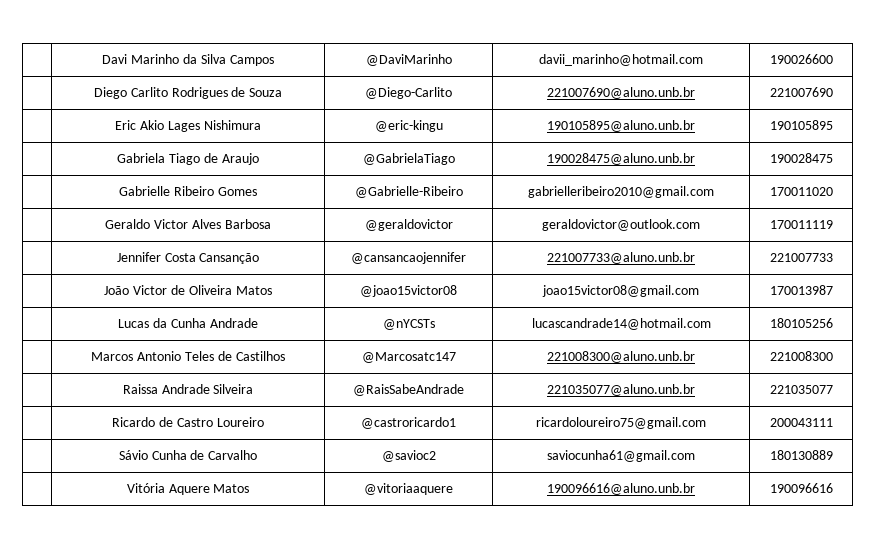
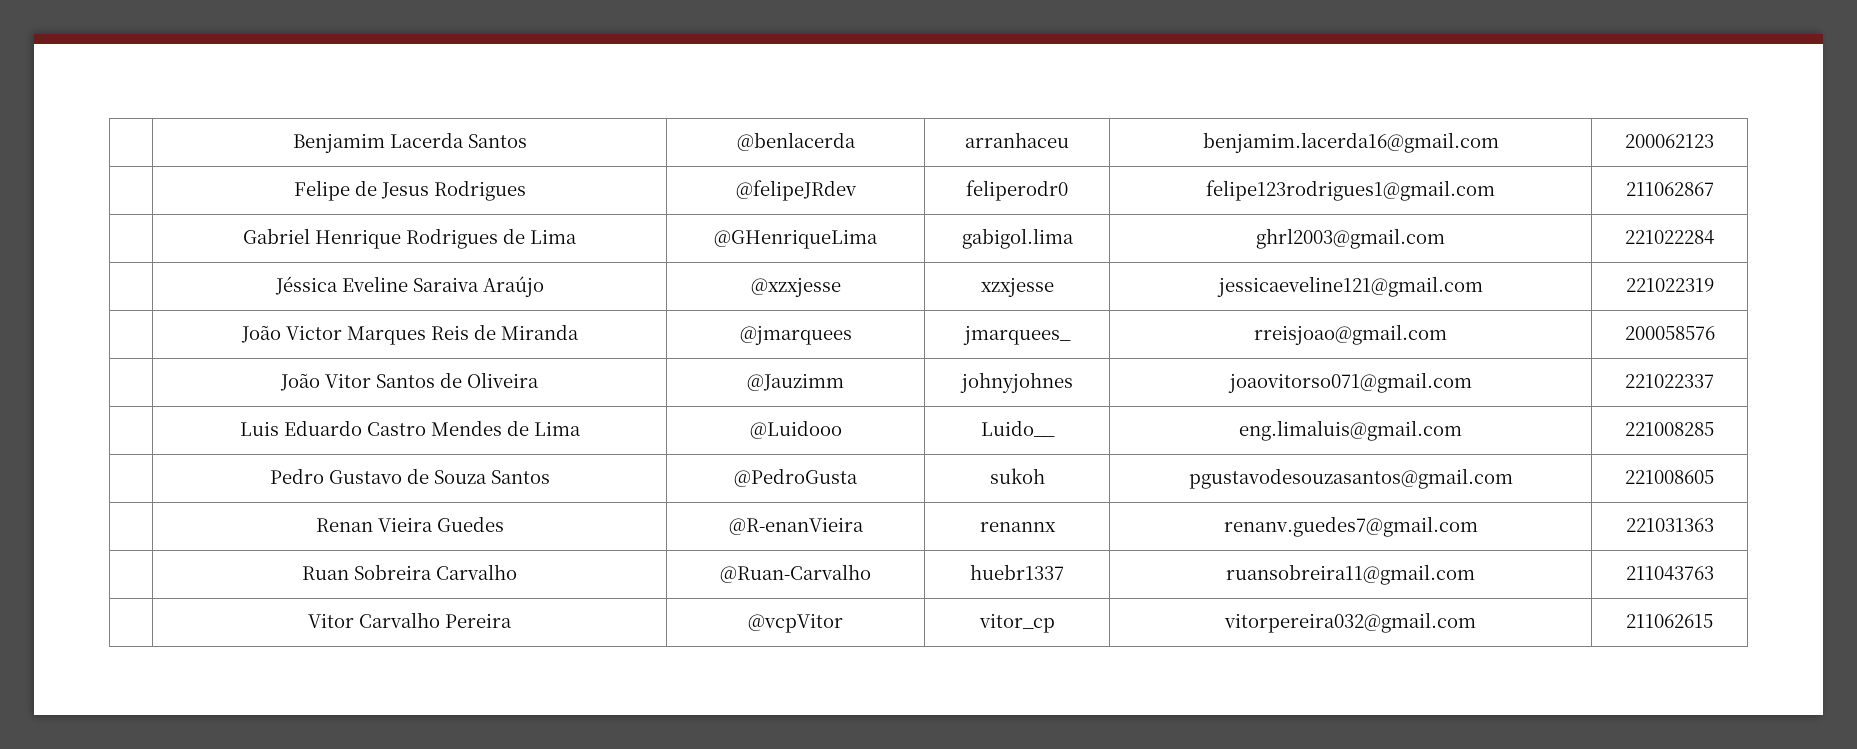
[102,54,274,66] [365,54,452,66] [539,54,703,66] [769,54,833,64] [93,87,283,99] [365,87,452,99] [547,87,695,99] [769,87,833,97] [115,120,261,132] [374,120,443,132] [547,120,695,132] [769,120,833,130] [117,153,259,165] [362,153,455,165] [547,153,695,165] [769,153,833,163] [119,186,257,196] [354,186,463,198] [528,186,714,198] [769,187,833,196] [105,219,271,229] [364,219,453,231] [542,219,700,231] [769,220,833,229] [116,252,260,264] [351,252,466,264] [547,252,695,264] [769,253,833,262] [104,285,272,295] [360,285,457,297] [542,285,699,297] [769,285,833,295] [118,318,258,328] [382,319,435,330] [531,318,711,330] [769,318,833,328] [91,351,285,361] [361,352,456,363] [547,351,695,363] [769,351,833,361] [122,384,254,394] [353,384,464,396] [547,384,695,396] [769,385,833,394] [112,417,264,427] [361,417,456,429] [536,417,706,429] [769,418,833,427] [118,450,258,460] [381,450,436,462] [547,450,695,462] [769,450,833,460] [126,483,250,495] [364,483,453,495] [547,483,695,495] [769,483,833,493] | Davi Marinho da Silva Campos | @DaviMarinho | davii_marinho@hotmail.com | 190026600 // | Diego Carlito Rodrigues de Souza | @Diego-Carlito | 221007690@aluno.unb.br | 221007690 // | Eric Akio Lages Nishimura | @eric-kingu | 190105895@aluno.unb.br | 190105895 // | Gabriela Tiago de Araujo | @GabrielaTiago | 190028475@aluno.unb.br | 190028475 // | Gabrielle Ribeiro Gomes | @Gabrielle-Ribeiro | gabrielleribeiro2010@gmail.com | 170011020 // | Geraldo Victor Alves Barbosa | @geraldovictor | geraldovictor@outlook.com | 170011119 // | Jennifer Costa Cansanção | @cansancaojennifer | 221007733@aluno.unb.br | 221007733 // | João Victor de Oliveira Matos | @joao15victor08 | joao15victor08@gmail.com | 170013987 // | Lucas da Cunha Andrade | @nYCSTs | lucascandrade14@hotmail.com | 180105256 // | Marcos Antonio Teles de Castilhos | @Marcosatc147 | 221008300@aluno.unb.br | 221008300 // | Raissa Andrade Silveira | @RaisSabeAndrade | 221035077@aluno.unb.br | 221035077 // | Ricardo de Castro Loureiro | @castroricardo1 | ricardoloureiro75@gmail.com | 200043111 // | Sávio Cunha de Carvalho | @savioc2 | saviocunha61@gmail.com | 180130889 // | Vitória Aquere Matos | @vitoriaaquere | 190096616@aluno.unb.br | 190096616 -> [292,132,527,153] [736,132,856,151] [965,132,1069,148] [1202,132,1499,153] [1625,134,1714,148] [293,180,526,201] [735,180,857,201] [966,180,1068,201] [1206,180,1495,201] [1625,182,1714,196] [243,228,577,249] [714,229,878,249] [961,228,1074,249] [1256,228,1445,249] [1625,230,1714,244] [274,276,544,297] [750,277,841,297] [980,277,1054,297] [1216,276,1483,297] [1625,278,1714,292] [240,324,579,345] [739,325,852,345] [962,325,1071,345] [1254,324,1447,345] [1624,326,1715,340] [280,372,539,391] [747,373,844,391] [959,372,1073,393] [1227,372,1472,393] [1625,374,1714,388] [239,420,581,436] [749,420,842,439] [980,420,1055,437] [1239,420,1462,441] [1625,422,1714,436] [269,468,550,484] [734,468,858,487] [989,468,1045,484] [1188,468,1513,489] [1625,470,1714,484] [315,516,504,532] [728,517,864,535] [979,522,1056,532] [1223,516,1478,537] [1625,518,1714,532] [302,564,517,580] [720,564,871,583] [970,564,1064,580] [1226,564,1475,585] [1625,566,1714,580] [308,612,512,628] [748,613,843,633] [978,613,1055,633] [1224,612,1476,633] [1626,614,1713,628] | Benjamim Lacerda Santos | @benlacerda | arranhaceu | benjamim.lacerda16@gmail.com | 200062123 // | Felipe de Jesus Rodrigues | @felipeJRdev | feliperodr0 | felipe123rodrigues1@gmail.com | 211062867 // | Gabriel Henrique Rodrigues de Lima | @GHenriqueLima | gabigol.lima | ghrl2003@gmail.com | 221022284 // | Jéssica Eveline Saraiva Araújo | @xzxjesse | xzxjesse | jessicaeveline121@gmail.com | 221022319 // | João Victor Marques Reis de Miranda | @jmarquees | jmarquees_ | rreisjoao@gmail.com | 200058576 // | João Vitor Santos de Oliveira | @Jauzimm | johnyjohnes | joaovitorso071@gmail.com | 221022337 // | Luis Eduardo Castro Mendes de Lima | @Luidooo | Luido__ | eng.limaluis@gmail.com | 221008285 // | Pedro Gustavo de Souza Santos | @PedroGusta | sukoh | pgustavodesouzasantos@gmail.com | 221008605 // | Renan Vieira Guedes | @R-enanVieira | renannx | renanv.guedes7@gmail.com | 221031363 // | Ruan Sobreira Carvalho | @Ruan-Carvalho | huebr1337 | ruansobreira11@gmail.com | 211043763 // | Vitor Carvalho Pereira | @vcpVitor | vitor_cp | vitorpereira032@gmail.com | 211062615

